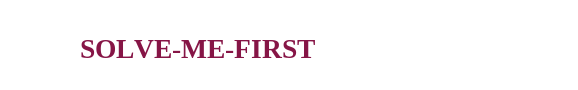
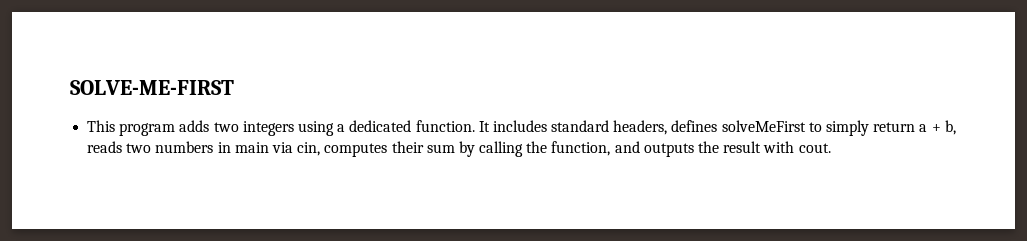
(315, 49) none -> [87,120,956,136] [87,141,831,157] // This program adds two integers using a dedicated function. It includes standard headers, defines solveMeFirst to simply return a + b, reads two numbers in main via cin, computes their sum by calling the function, and outputs the result with cout.

